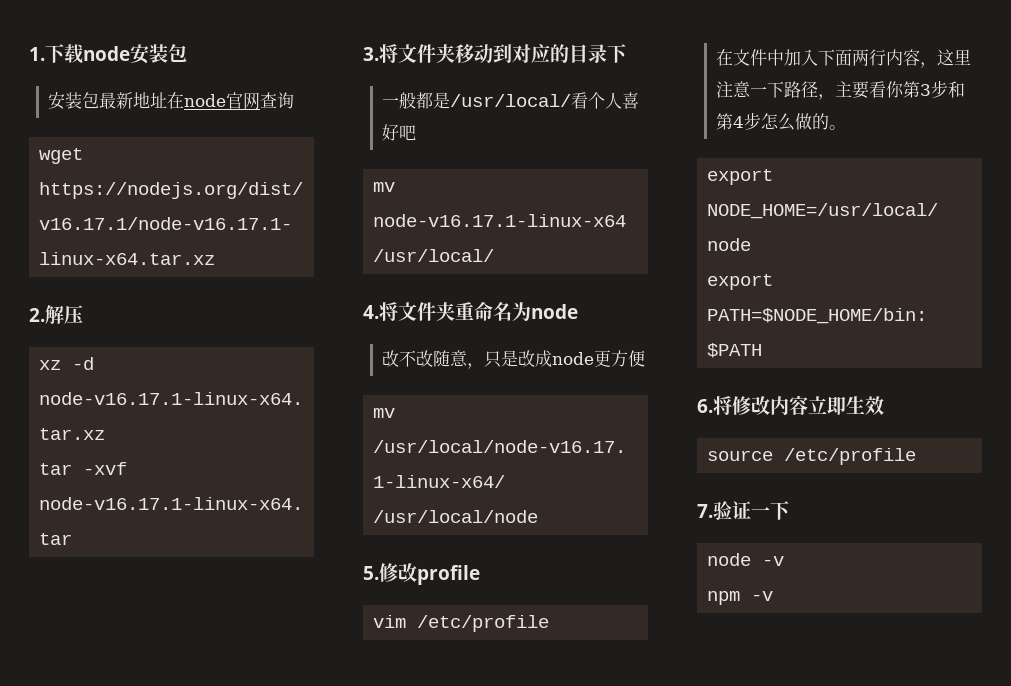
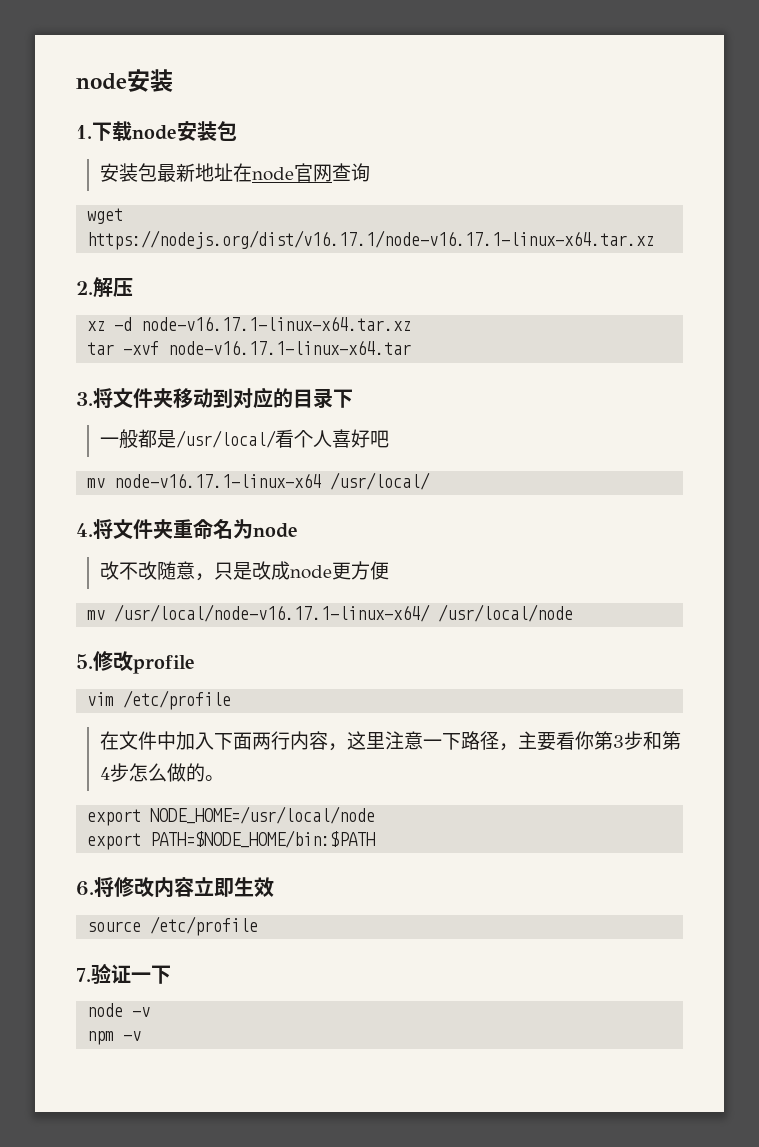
(29, 54) none -> [76,69,173,92] node安装 //

